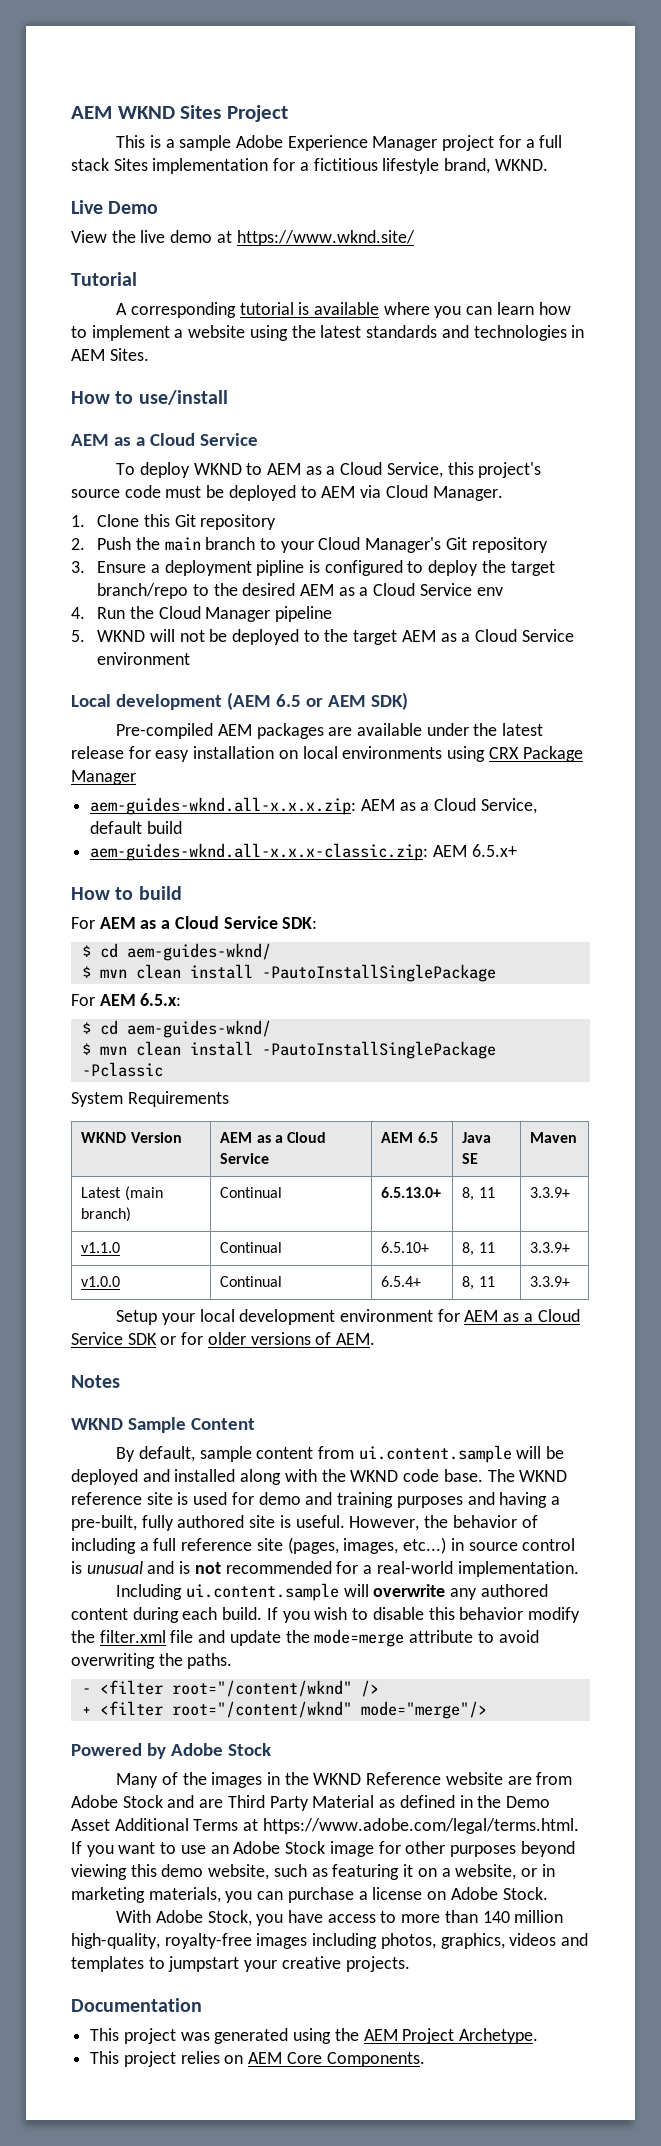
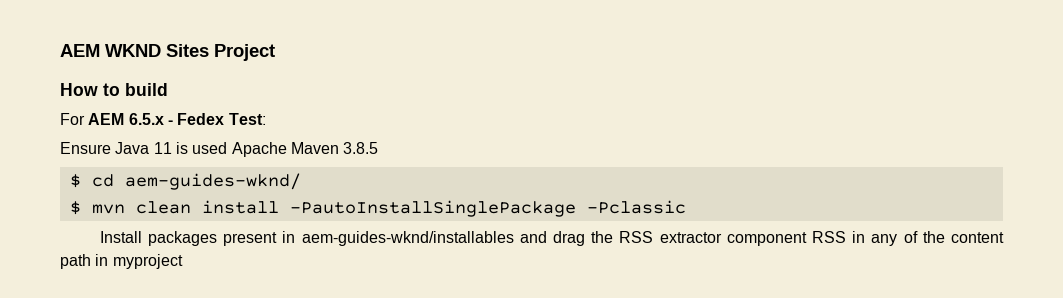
[116,135,563,151] [71,158,548,174] [71,200,159,214] [71,230,415,246] [71,272,137,286] [116,302,571,318] [71,325,585,341] [71,348,149,361] [71,390,228,405] [71,433,258,446] [116,462,542,478] [71,485,503,501] [71,514,277,530] [71,537,548,553] [71,560,555,576] [97,583,503,599] [71,606,332,622] [71,629,574,645] [97,652,191,665] [71,692,408,710] [116,723,544,739] [71,746,583,762] [71,770,136,785] [90,797,537,815] [90,821,182,834] [90,843,517,861] // This is a sample Adobe Experience Manager project for a full stack Sites implementation for a fictitious lifestyle brand, WKND. // Live Demo // View the live demo at https://www.wknd.site/ // Tutorial // A corresponding tutorial is available where you can learn how to implement a website using the latest standards and technologies in AEM Sites. // How to use/install // AEM as a Cloud Service // To deploy WKND to AEM as a Cloud Service, this project's source code must be deployed to AEM via Cloud Manager. // 1. Clone this Git repository // 2. Push the main branch to your Cloud Manager's Git repository // 3. Ensure a deployment pipline is configured to deploy the target branch/repo to the desired AEM as a Cloud Service env // 4. Run the Cloud Manager pipeline // 5. WKND will not be deployed to the target AEM as a Cloud Service environment // Local development (AEM 6.5 or AEM SDK) // Pre-compiled AEM packages are available under the latest release for easy installation on local environments using CRX Package Manager // aem-guides-wknd.all-x.x.x.zip: AEM as a Cloud Service, default build // aem-guides-wknd.all-x.x.x-classic.zip: AEM 6.5.x+ -> (275, 52) none
[140,916,318,929] [81,943,271,961] [81,964,496,982] [71,993,182,1006] as a Cloud Service SDK: // $ cd aem-guides-wknd/ // $ mvn clean install -PautoInstallSinglePackage // For AEM 6.5.x: -> [128,113,266,125] [60,142,379,157] 6.5.x - Fedex Test: // Ensure Java 11 is used Apache Maven 3.8.5
[71,1091,229,1107] [81,1132,182,1143] [220,1132,327,1143] [220,1153,270,1164] [381,1132,438,1143] [462,1132,492,1143] [462,1153,479,1164] [530,1132,578,1143] [81,1186,163,1201] [81,1207,132,1222] [220,1187,283,1198] [381,1187,442,1198] [462,1187,495,1201] [530,1187,571,1198] [81,1242,121,1253] [220,1242,283,1253] [381,1242,430,1253] [462,1242,495,1256] [530,1242,571,1253] [81,1276,121,1287] [220,1276,283,1287] [381,1276,422,1287] [462,1276,495,1290] [530,1276,571,1287] [116,1309,580,1325] [71,1332,376,1345] [71,1375,120,1388] [71,1417,255,1433] [116,1445,565,1463] [71,1469,568,1485] [71,1492,560,1508] [71,1515,538,1531] [71,1537,576,1554] [71,1561,579,1577] [116,1583,548,1601] [71,1607,580,1623] [71,1629,539,1647] [71,1653,233,1669] [81,1680,379,1697] [81,1701,487,1719] [71,1743,271,1759] [116,1772,573,1788] [71,1795,550,1811] [71,1818,579,1834] [71,1841,575,1857] [71,1864,555,1880] [71,1887,548,1903] [116,1910,564,1926] [71,1933,589,1949] [71,1956,410,1972] [71,1998,202,2012] [90,2028,539,2044] [90,2051,425,2067] System Requirements // WKND Version | AEM as a Cloud Service | AEM 6.5 | Java SE | Maven // Latest (main branch) | Continual | 6.5.13.0+ | 8, 11 | 3.3.9+ // v1.1.0 | Continual | 6.5.10+ | 8, 11 | 3.3.9+ // v1.0.0 | Continual | 6.5.4+ | 8, 11 | 3.3.9+ // Setup your local development environment for AEM as a Cloud Service SDK or for older versions of AEM. // Notes // WKND Sample Content // By default, sample content from ui.content.sample will be deployed and installed along with the WKND code base. The WKND reference site is used for demo and training purposes and having a pre-built, fully authored site is useful. However, the behavior of including a full reference site (pages, images, etc...) in source control is unusual and is not recommended for a real-world implementation. // Including ui.content.sample will overwrite any authored content during each build. If you wish to disable this behavior modify the filter.xml file and update the mode=merge attribute to avoid overwriting the paths. // - <filter root="/content/wknd" /> // + <filter root="/content/wknd" mode="merge"/> // Powered by Adobe Stock // Many of the images in the WKND Reference website are from Adobe Stock and are Third Party Material as defined in the Demo Asset Additional Terms at https://www.adobe.com/legal/terms.html. If you want to use an Adobe Stock image for other purposes beyond viewing this demo website, such as featuring it on a website, or in marketing materials, you can purchase a license on Adobe Stock. // With Adobe Stock, you have access to more than 140 million high-quality, royalty-free images including photos, graphics, videos and templates to jumpstart your creative projects. // Documentation // This project was generated using the AEM Project Archetype. // This project relies on AEM Core Components. -> [99,231,1004,246] [60,254,183,269] Install packages present in aem-guides-wknd/installables and drag the RSS extractor component RSS in any of the content path in myproject

